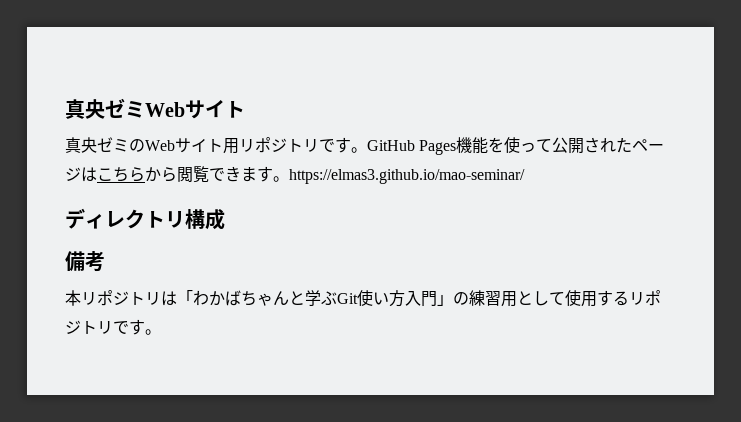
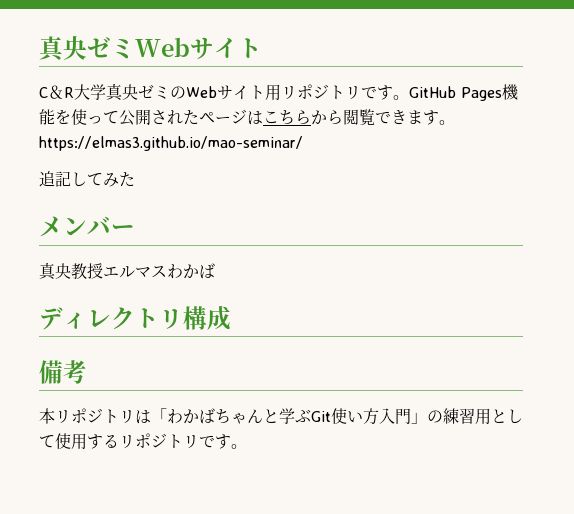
(245, 109) none -> [39,84,106,100] C＆R大学
(525, 176) none -> [39,171,135,187] [39,216,135,237] [39,262,215,280] // 追記してみた // メンバー // 真央教授エルマスわかば

